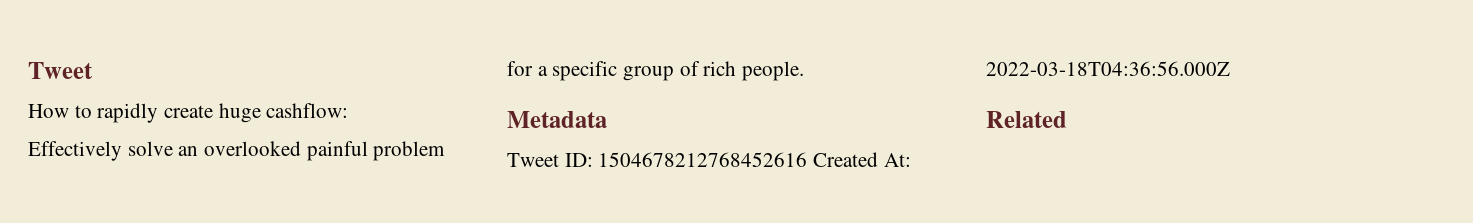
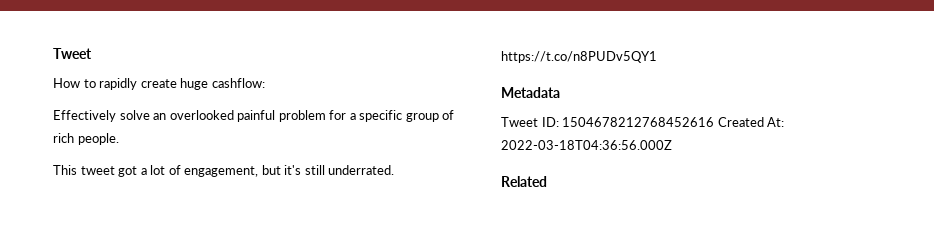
(805, 71) none -> [53,165,395,177] [501,51,657,63] // This tweet got a lot of engagement, but it's still underrated. https://t.co/n8PUDv5QY1

